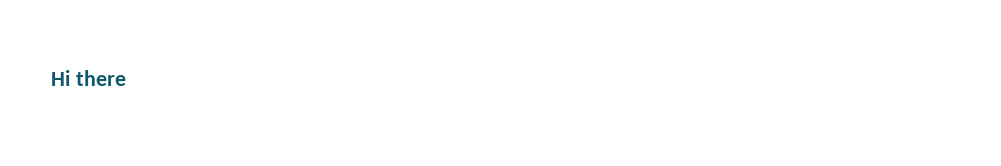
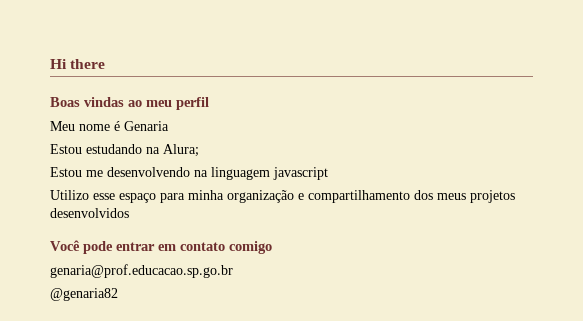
(126, 78) none -> [50,97,209,110] [50,121,169,131] [50,144,199,157] [50,167,328,180] [50,190,515,203] [50,208,129,218] [50,240,272,254] [50,264,233,278] [50,288,118,301] // Boas vindas ao meu perfil // Meu nome é Genaria // Estou estudando na Alura; // Estou me desenvolvendo na linguagem javascript // Utilizo esse espaço para minha organização e compartilhamento dos meus projetos desenvolvidos // Você pode entrar em contato comigo // genaria@prof.educacao.sp.go.br // @genaria82

